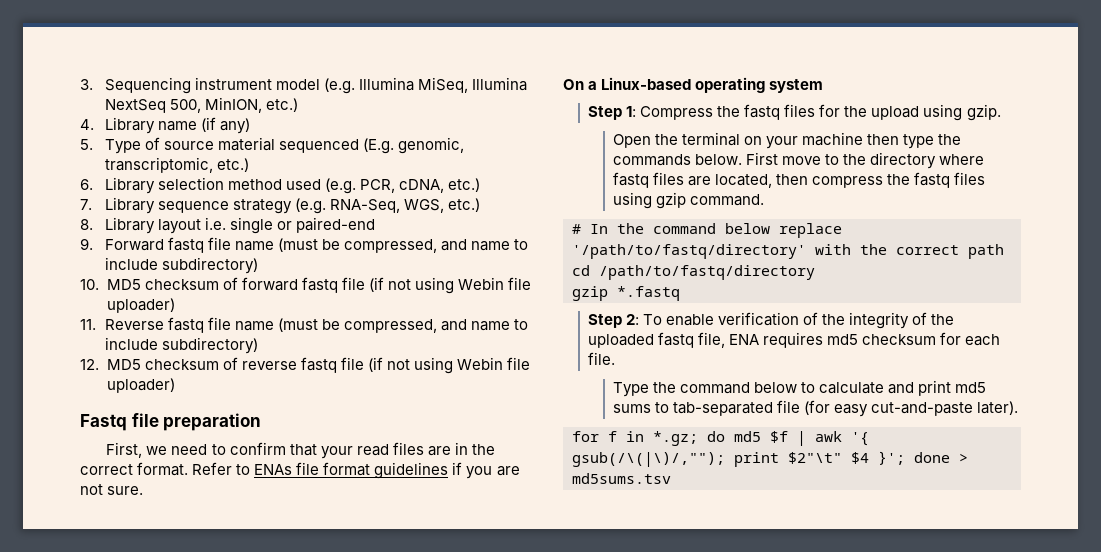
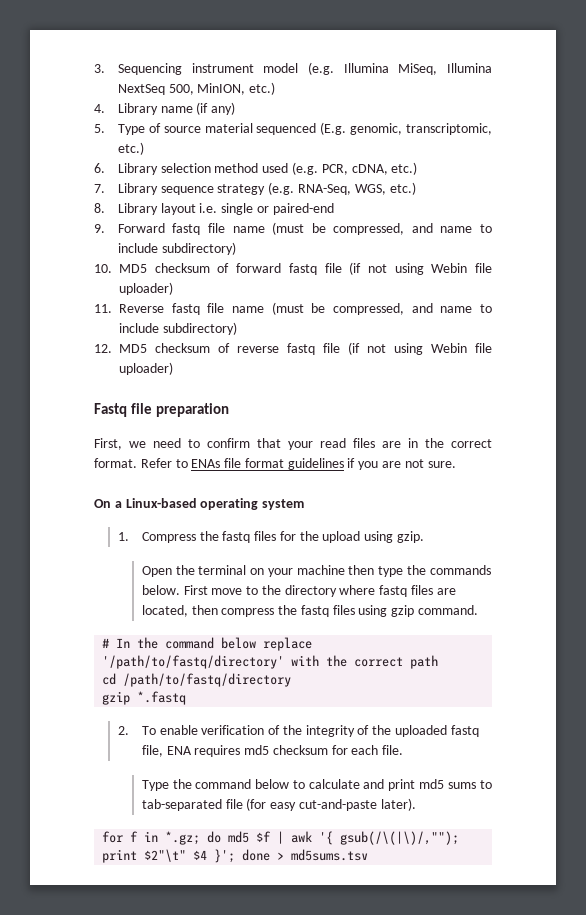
[588,106,637,120] Step 1: -> [117,532,129,541] 1.
[588,314,640,328] Step 2: -> [117,726,129,735] 2.

